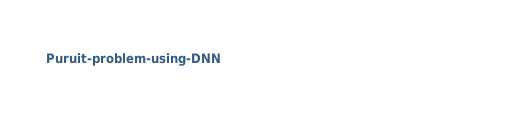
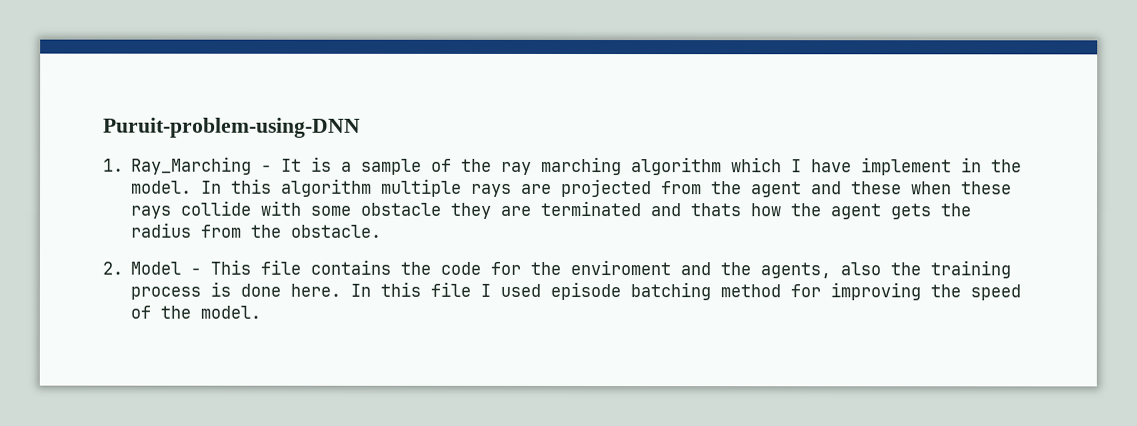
(221, 59) none -> [103,156,1023,176] [131,178,1013,198] [130,200,973,220] [130,222,382,238] [102,259,1012,279] [130,281,1022,301] [130,305,262,319] // 1. Ray_Marching - It is a sample of the ray marching algorithm which I have implement in the model. In this algorithm multiple rays are projected from the agent and these when these rays collide with some obstacle they are terminated and thats how the agent gets the radius from the obstacle. // 2. Model - This file contains the code for the enviroment and the agents, also the training process is done here. In this file I used episode batching method for improving the speed of the model.

